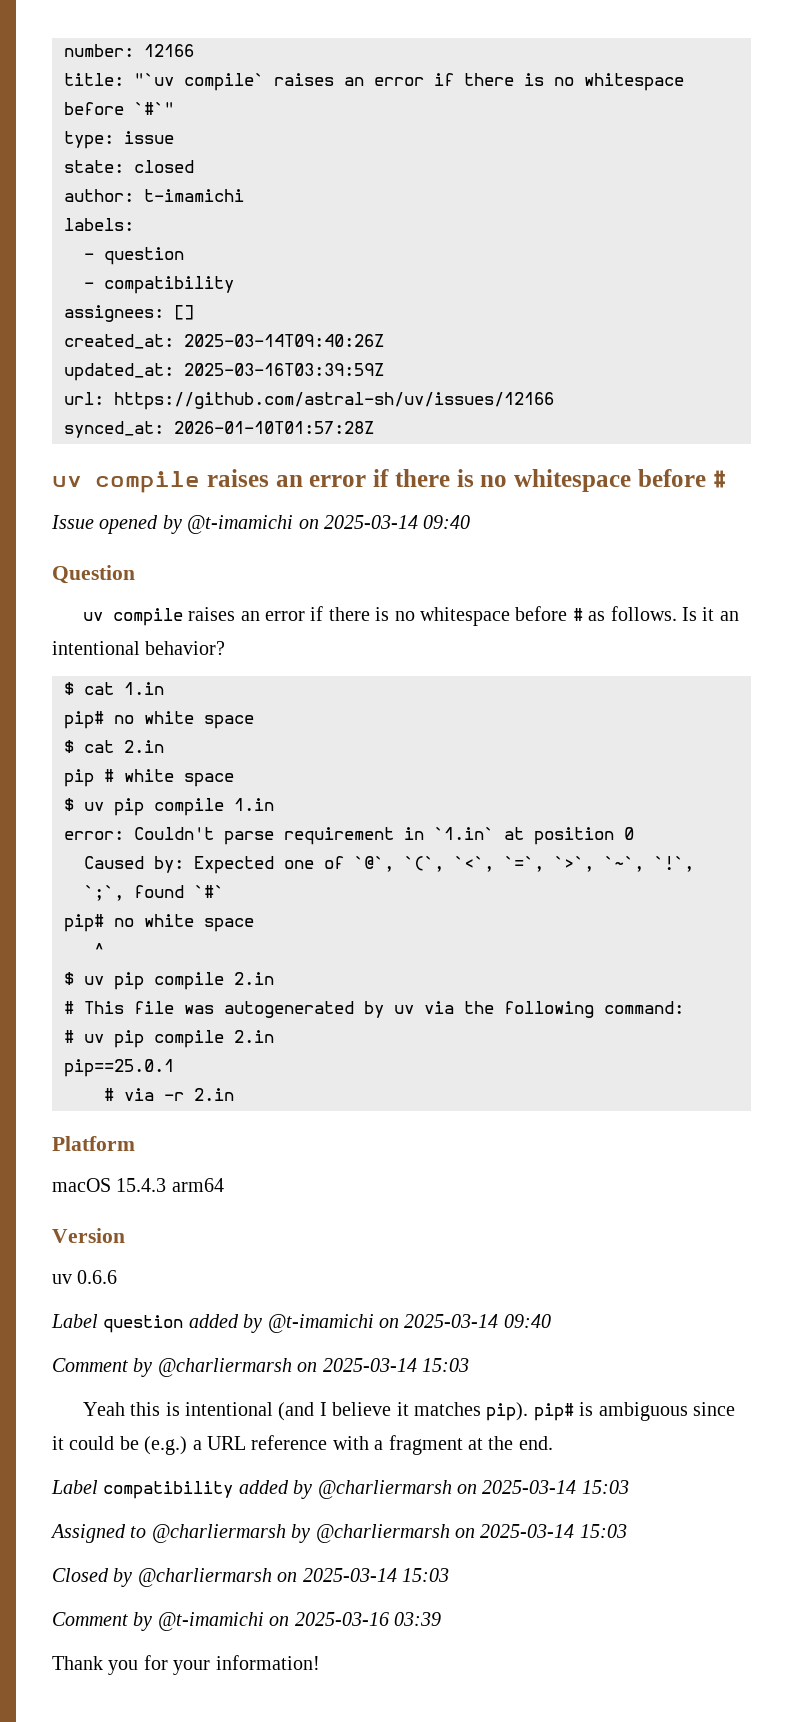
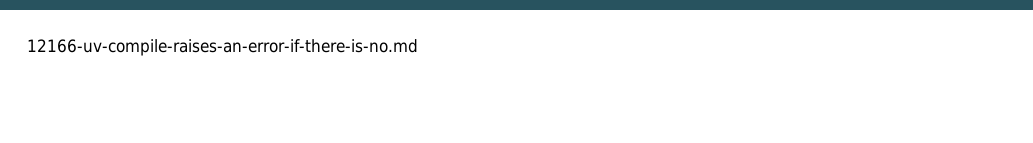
[64,44,194,57] [64,73,684,91] [64,102,174,115] [64,131,174,149] [64,160,194,173] [64,189,244,202] [64,218,134,231] [84,247,184,265] [84,276,234,294] [64,305,194,322] [64,334,384,349] [64,363,384,381] [64,392,554,410] [64,421,374,438] [52,469,726,493] [51,515,471,534] [52,565,135,584] [82,606,739,626] [52,641,226,655] [64,682,164,695] [64,711,254,729] [64,740,164,753] [64,769,234,787] [64,798,274,816] [64,827,634,845] [84,856,694,874] [84,885,224,901] [64,914,254,932] [94,943,104,956] [64,972,274,990] [64,1001,684,1018] [64,1030,274,1048] [64,1059,174,1077] [104,1088,234,1101] [52,1136,135,1151] [52,1178,224,1192] [52,1228,125,1243] [52,1270,118,1284] [51,1314,551,1333] [52,1358,469,1377] [82,1402,736,1421] [52,1435,553,1455] [51,1480,629,1499] [50,1524,627,1543] [52,1568,449,1587] [52,1612,441,1631] [52,1655,320,1675] number: 12166 // title: "`uv compile` raises an error if there is no whitespace before `#`" // type: issue // state: closed // author: t-imamichi // labels: // - question // - compatibility // assignees: [] // created_at: 2025-03-14T09:40:26Z // updated_at: 2025-03-16T03:39:59Z // url: https://github.com/astral-sh/uv/issues/12166 // synced_at: 2026-01-10T01:57:28Z // uv compile raises an error if there is no whitespace before # // Issue opened by @t-imamichi on 2025-03-14 09:40 // Question // uv compile raises an error if there is no whitespace before # as follows. Is it an intentional behavior? // $ cat 1.in // pip# no white space // $ cat 2.in // pip # white space // $ uv pip compile 1.in // error: Couldn't parse requirement in `1.in` at position 0 // Caused by: Expected one of `@`, `(`, `<`, `=`, `>`, `~`, `!`, `;`, found `#` // pip# no white space // ^ // $ uv pip compile 2.in // # This file was autogenerated by uv via the following command: // # uv pip compile 2.in // pip==25.0.1 // # via -r 2.in // Platform // macOS 15.4.3 arm64 // Version // uv 0.6.6 // Label question added by @t-imamichi on 2025-03-14 09:40 // Comment by @charliermarsh on 2025-03-14 15:03 // Yeah this is intentional (and I believe it matches pip). pip# is ambiguous since it could be (e.g.) a URL reference with a fragment at the end. // Label compatibility added by @charliermarsh on 2025-03-14 15:03 // Assigned to @charliermarsh by @charliermarsh on 2025-03-14 15:03 // Closed by @charliermarsh on 2025-03-14 15:03 // Comment by @t-imamichi on 2025-03-16 03:39 // Thank you for your information! -> [27,39,418,56] 12166-uv-compile-raises-an-error-if-there-is-no.md

